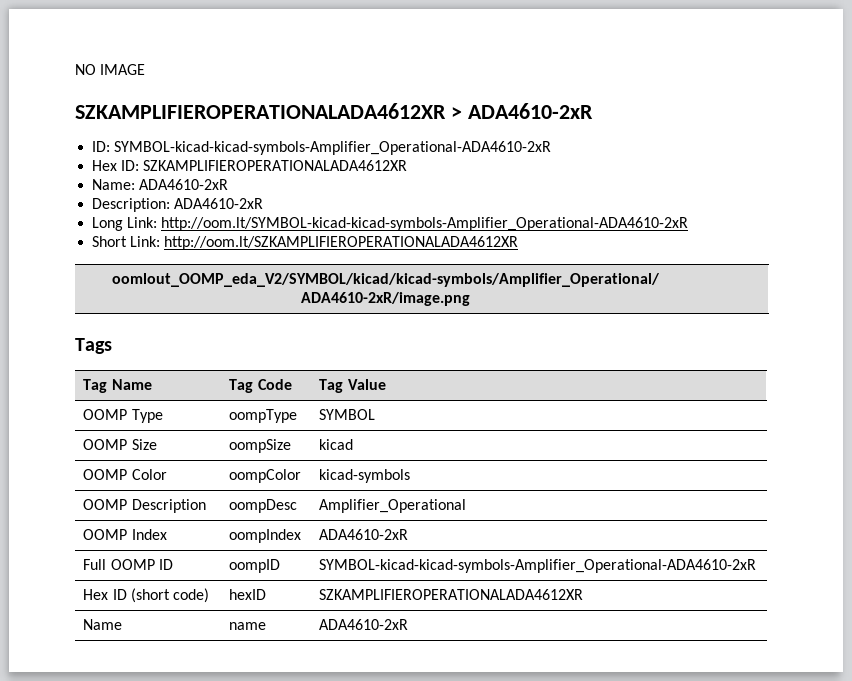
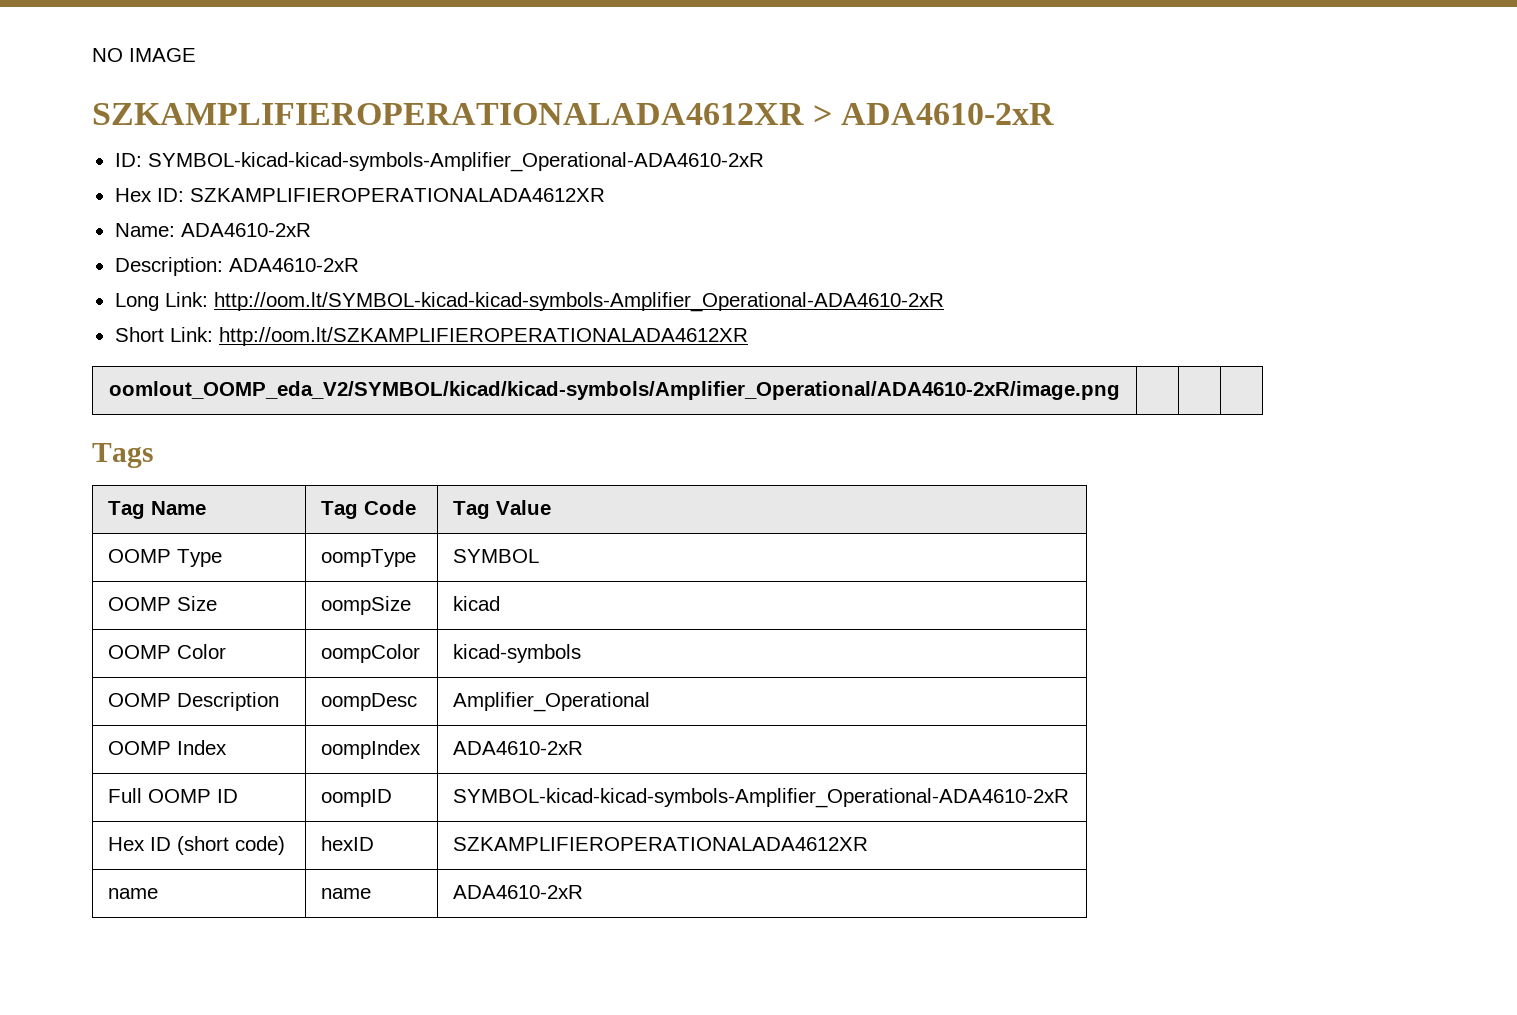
[83,619,123,630] Name -> [108,888,159,899] name

